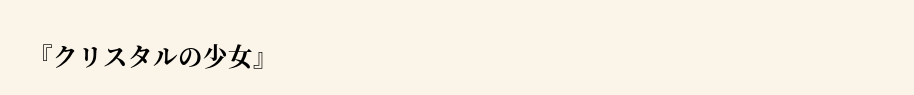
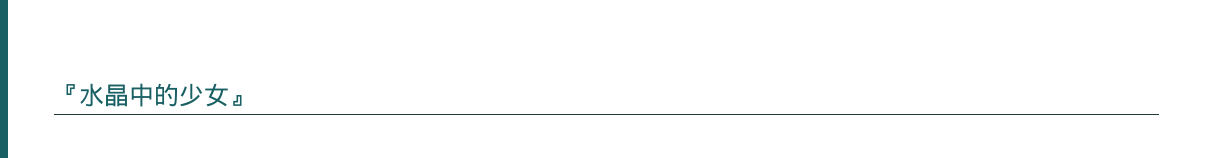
[53,45,203,68] クリスタルの -> [79,83,179,107] 水晶中的

